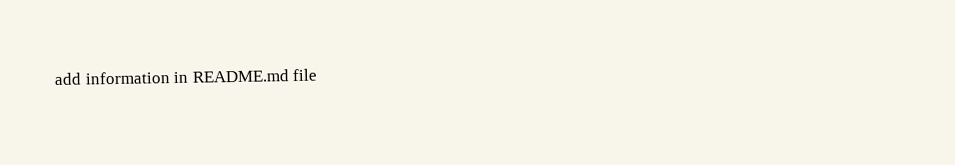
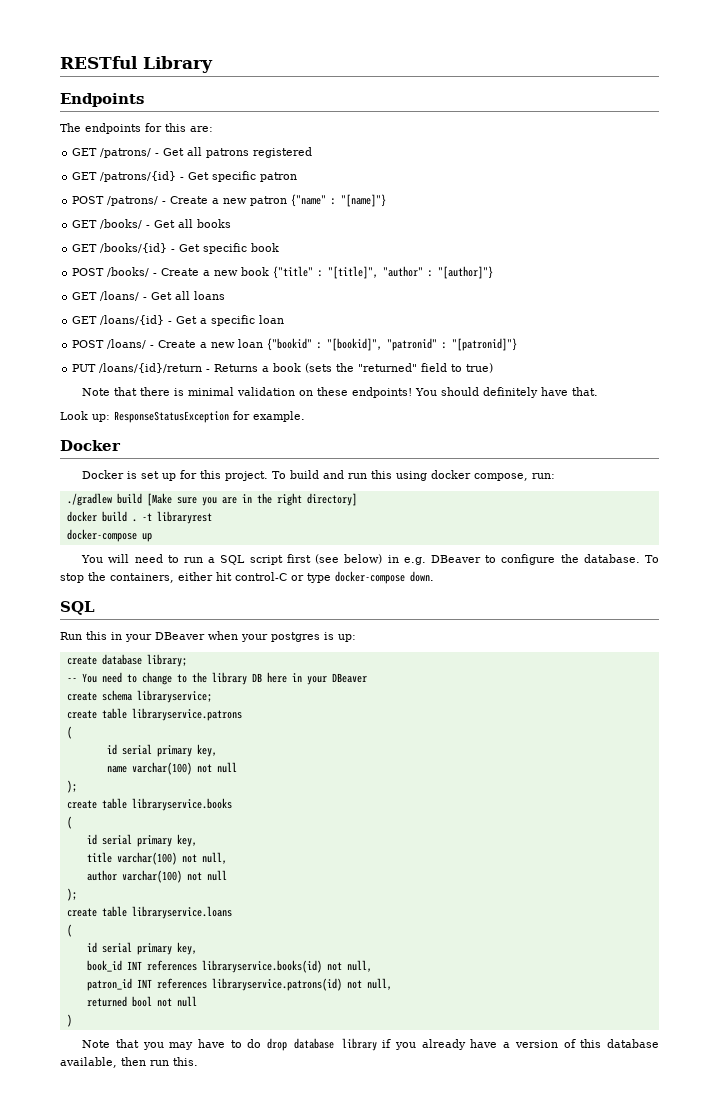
[54,68,318,86] add information in README.md file -> [60,56,213,73] [60,93,144,107] [60,123,213,134] [72,147,313,158] [72,171,298,182] [72,194,387,207] [72,219,232,229] [72,243,280,254] [72,266,494,279] [72,291,226,301] [72,315,285,326] [72,338,518,351] [72,363,494,373] [82,387,599,398] [60,411,305,423] [60,440,121,451] [82,470,556,481] [66,493,357,506] [66,511,212,524] [66,529,152,542] [81,554,660,565] [60,571,434,584] [60,601,95,615] [60,631,356,642] [66,654,187,667] [66,672,367,685] [66,690,212,703] [66,708,242,721] [66,726,72,739] [106,744,217,757] [106,762,237,775] [66,780,77,793] [66,798,232,811] [66,816,72,829] [86,834,197,847] [86,852,227,865] [86,870,227,883] [66,888,77,901] [66,906,232,919] [66,924,72,937] [86,942,197,955] [86,960,372,973] [86,978,392,991] [86,996,197,1007] [66,1014,72,1027] [82,1038,659,1051] [60,1057,198,1068] RESTful Library // Endpoints // The endpoints for this are: // GET /patrons/ - Get all patrons registered // GET /patrons/{id} - Get specific patron // POST /patrons/ - Create a new patron {"name" : "[name]"} // GET /books/ - Get all books // GET /books/{id} - Get specific book // POST /books/ - Create a new book {"title" : "[title]", "author" : "[author]"} // GET /loans/ - Get all loans // GET /loans/{id} - Get a specific loan // POST /loans/ - Create a new loan {"bookid" : "[bookid]", "patronid" : "[patronid]"} // PUT /loans/{id}/return - Returns a book (sets the "returned" field to true) // Note that there is minimal validation on these endpoints! You should definitely have that. // Look up: ResponseStatusException for example. // Docker // Docker is set up for this project. To build and run this using docker compose, run: // ./gradlew build [Make sure you are in the right directory] // docker build . -t libraryrest // docker-compose up // You will need to run a SQL script first (see below) in e.g. DBeaver to configure the database. To stop the containers, either hit control-C or type docker-compose down. // SQL // Run this in your DBeaver when your postgres is up: // create database library; // -- You need to change to the library DB here in your DBeaver // create schema libraryservice; // create table libraryservice.patrons // ( // id serial primary key, // name varchar(100) not null // ); // create table libraryservice.books // ( // id serial primary key, // title varchar(100) not null, // author varchar(100) not null // ); // create table libraryservice.loans // ( // id serial primary key, // book_id INT references libraryservice.books(id) not null, // patron_id INT references libraryservice.patrons(id) not null, // returned bool not null // ) // Note that you may have to do drop database library if you already have a version of this database available, then run this.

